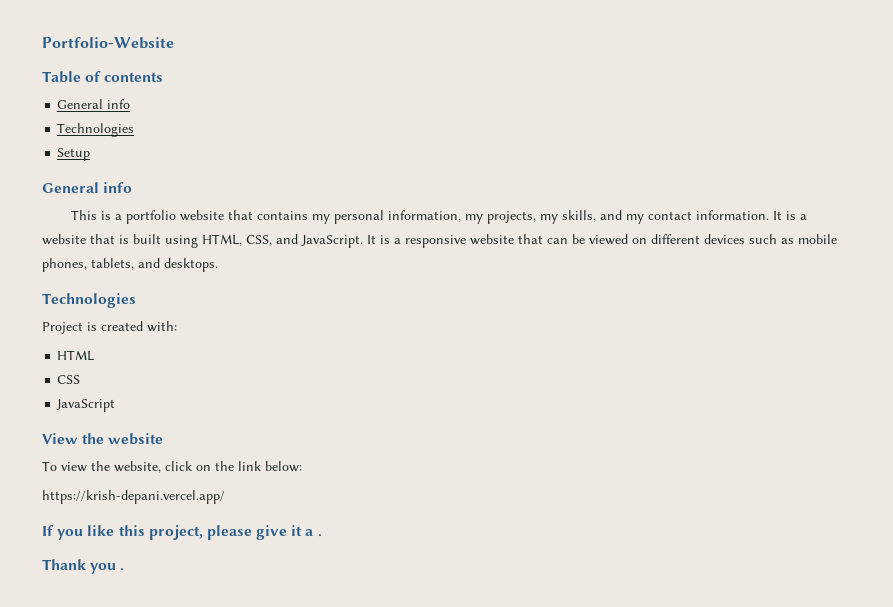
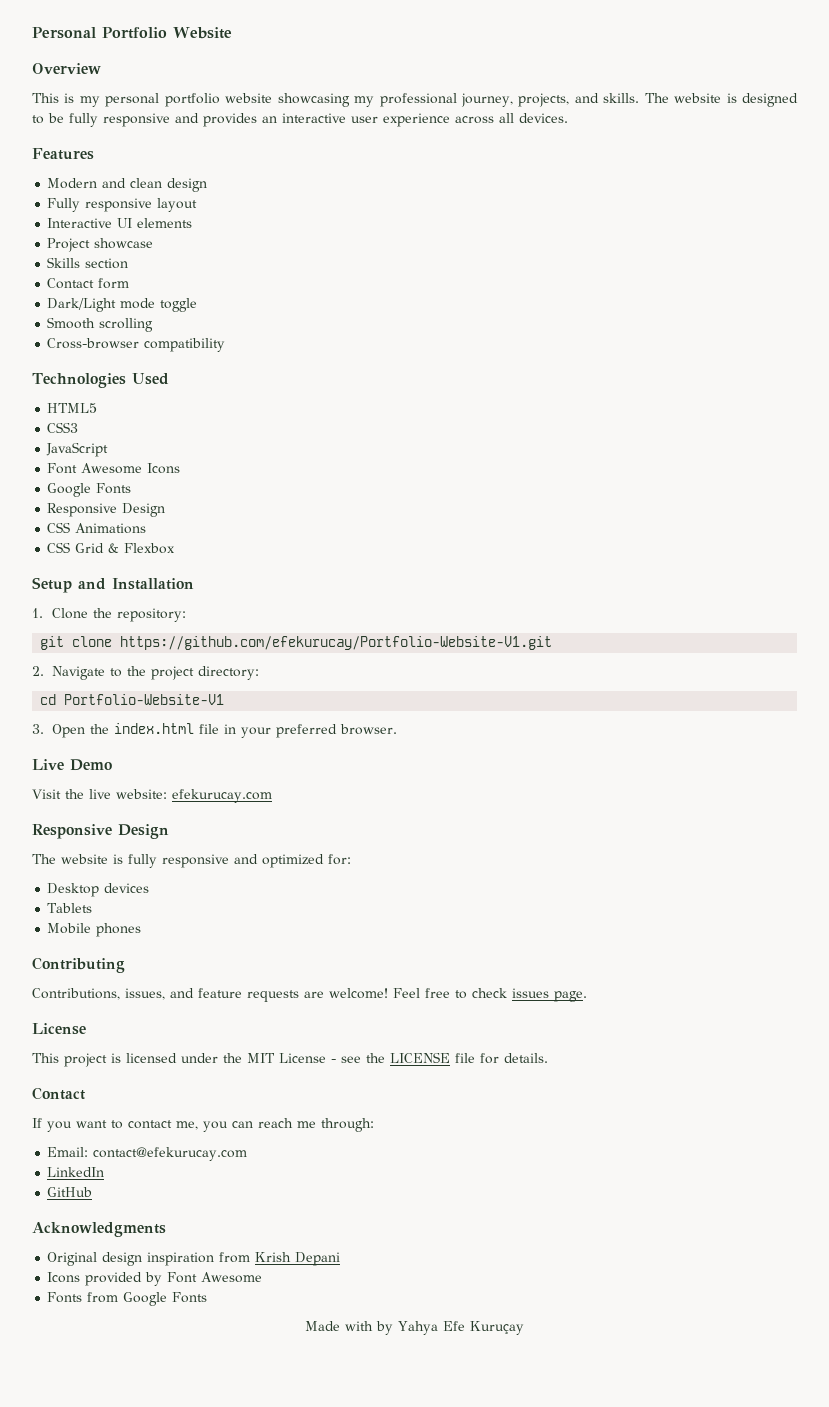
[42,37,174,49] [42,71,164,83] [57,99,131,109] [57,123,135,137] [57,148,91,161] [42,182,133,193] [70,210,807,224] [42,234,837,248] [42,258,218,272] [42,293,136,308] [42,321,177,334] [57,350,95,361] [57,375,81,384] [56,399,116,412] [42,433,164,445] [42,461,302,473] [42,490,225,504] [42,525,322,540] [42,559,125,574] Portfolio-Website // Table of contents // General info // Technologies // Setup // General info // This is a portfolio website that contains my personal information, my projects, my skills, and my contact information. It is a website that is built using HTML, CSS, and JavaScript. It is a responsive website that can be viewed on different devices such as mobile phones, tablets, and desktops. // Technologies // Project is created with: // HTML // CSS // JavaScript // View the website // To view the website, click on the link below: // https://krish-depani.vercel.app/ // If you like this project, please give it a . // Thank you . -> [32,27,232,39] [32,63,101,74] [32,93,798,107] [32,113,568,127] [32,148,94,160] [47,178,208,192] [47,198,198,212] [47,218,193,228] [47,238,154,252] [47,257,129,269] [47,278,130,289] [47,298,198,312] [47,317,154,332] [47,338,226,352] [32,373,169,388] [47,403,98,413] [47,422,79,433] [46,442,109,457] [47,463,181,474] [47,483,132,497] [47,503,166,517] [47,522,147,534] [47,542,176,554] [32,577,194,593] [32,608,186,622] [40,636,553,650] [32,666,259,680] [40,694,225,705] [32,723,397,738] [32,759,112,771] [32,789,272,803] [32,824,169,839] [32,854,351,868] [47,883,150,897] [47,903,93,913] [47,923,142,937] [32,957,125,973] [32,988,587,1002] [32,1023,86,1035] [32,1052,548,1067] [32,1087,85,1100] [32,1118,374,1132] [47,1147,248,1161] [47,1167,105,1177] [47,1187,93,1197] [32,1222,166,1237] [47,1252,341,1266] [47,1272,263,1286] [47,1292,208,1306] [305,1321,524,1335] Personal Portfolio Website // Overview // This is my personal portfolio website showcasing my professional journey, projects, and skills. The website is designed to be fully responsive and provides an interactive user experience across all devices. // Features // Modern and clean design // Fully responsive layout // Interactive UI elements // Project showcase // Skills section // Contact form // Dark/Light mode toggle // Smooth scrolling // Cross-browser compatibility // Technologies Used // HTML5 // CSS3 // JavaScript // Font Awesome Icons // Google Fonts // Responsive Design // CSS Animations // CSS Grid & Flexbox // Setup and Installation // 1. Clone the repository: // git clone https://github.com/efekurucay/Portfolio-Website-V1.git // 2. Navigate to the project directory: // cd Portfolio-Website-V1 // 3. Open the index.html file in your preferred browser. // Live Demo // Visit the live website: efekurucay.com // Responsive Design // The website is fully responsive and optimized for: // Desktop devices // Tablets // Mobile phones // Contributing // Contributions, issues, and feature requests are welcome! Feel free to check issues page. // License // This project is licensed under the MIT License - see the LICENSE file for details. // Contact // If you want to contact me, you can reach me through: // Email: contact@efekurucay.com // LinkedIn // GitHub // Acknowledgments // Original design inspiration from Krish Depani // Icons provided by Font Awesome // Fonts from Google Fonts // Made with by Yahya Efe Kuruçay

